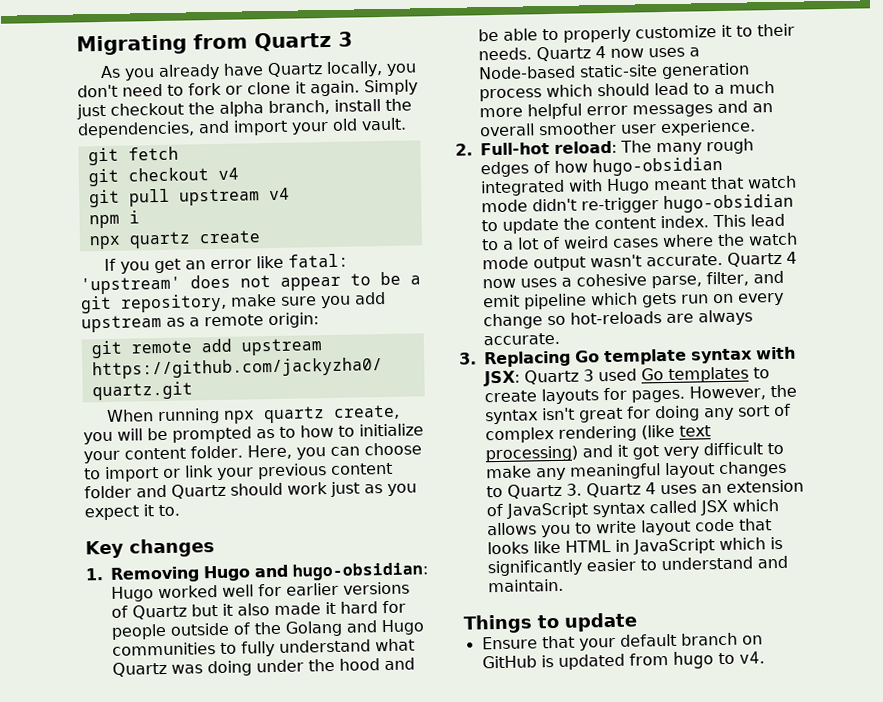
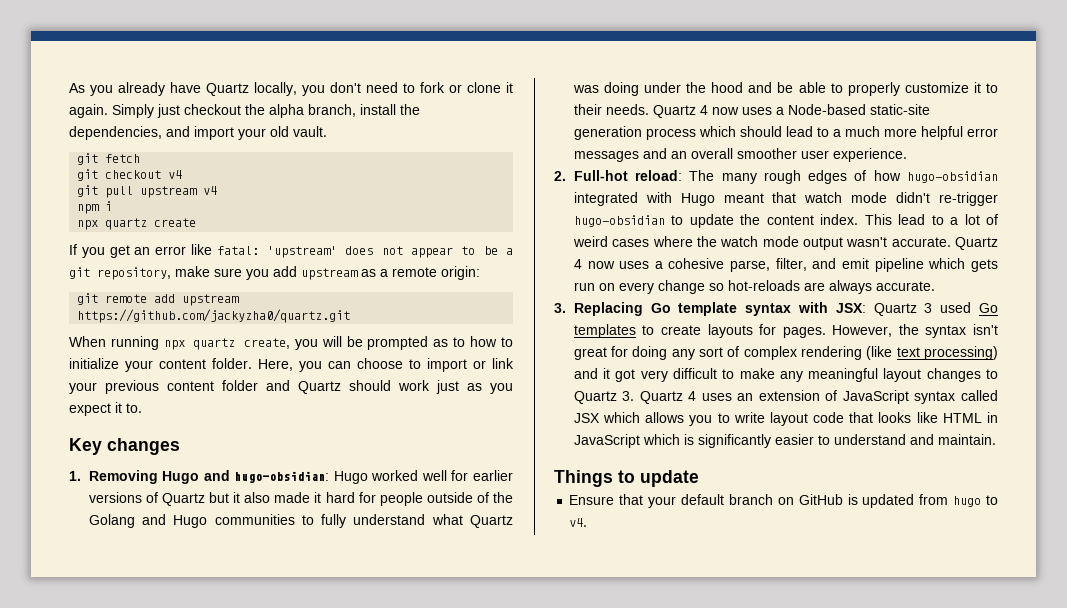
[76,31,353,56] Migrating from Quartz 3 // -> (69, 88) none

